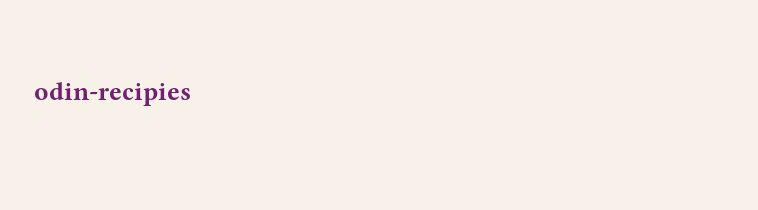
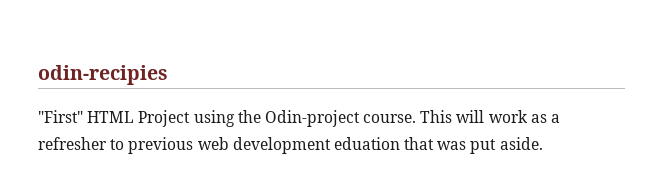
(191, 94) none -> [38,110,561,127] [38,137,543,154] // "First" HTML Project using the Odin-project course. This will work as a refresher to previous web development eduation that was put aside.

